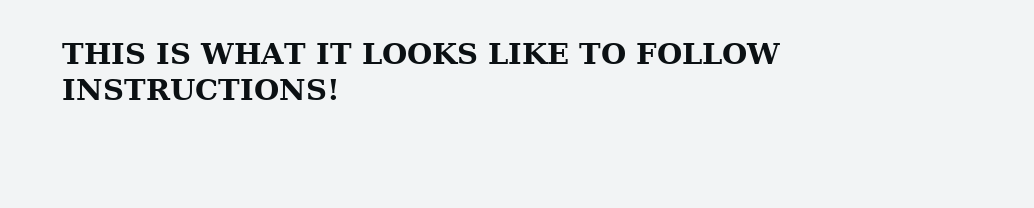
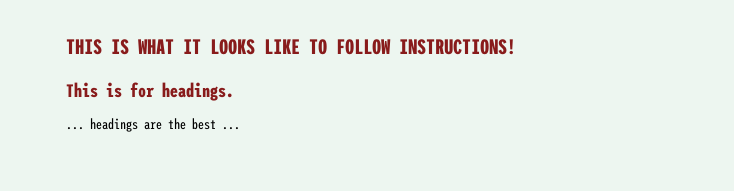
(340, 89) none -> [66,82,234,101] [66,118,240,132] // This is for headings. // ... headings are the best ...

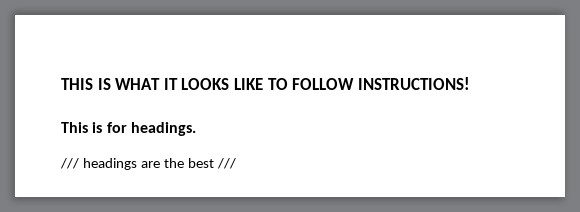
[66,127,84,130] ... -> [60,158,79,169] ///
[222,127,240,130] ... -> [216,158,236,169] ///

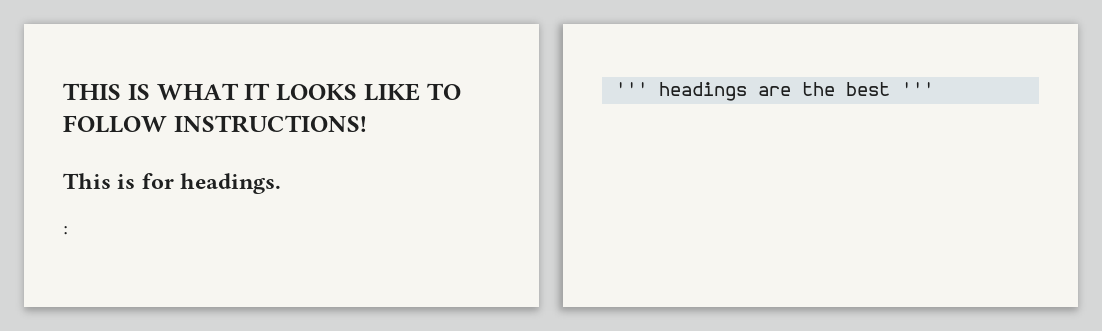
[60,158,79,169] /// -> [63,226,68,235] [614,82,648,96] : // '''
[216,158,236,169] /// -> [900,82,934,96] '''

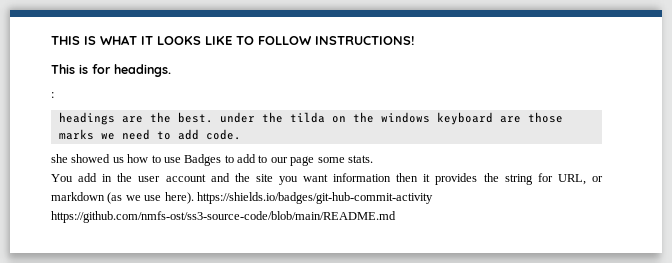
[614,82,648,96] ''' -> (54, 95) none
[845,82,934,96] best ''' -> [177,112,563,125] [58,129,241,140] [51,154,373,166] [51,173,603,185] [51,192,433,204] [51,211,396,223] best. under the tilda on the windows keyboard are those marks we need to add code. // she showed us how to use Badges to add to our page some stats. // You add in the user account and the site you want information then it provides the string for URL, or markdown (as we use here). https://shields.io/badges/git-hub-commit-activity https://github.com/nmfs-ost/ss3-source-code/blob/main/README.md

